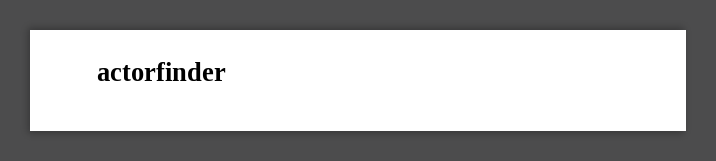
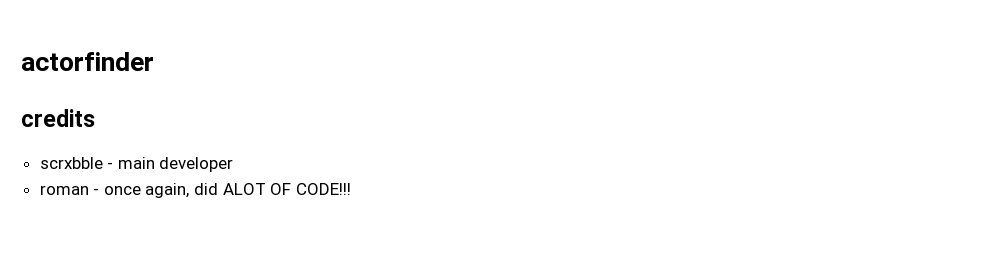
(226, 71) none -> [21,109,95,127] [39,157,234,172] [39,183,351,198] // credits // scrxbble - main developer // roman - once again, did ALOT OF CODE!!!

